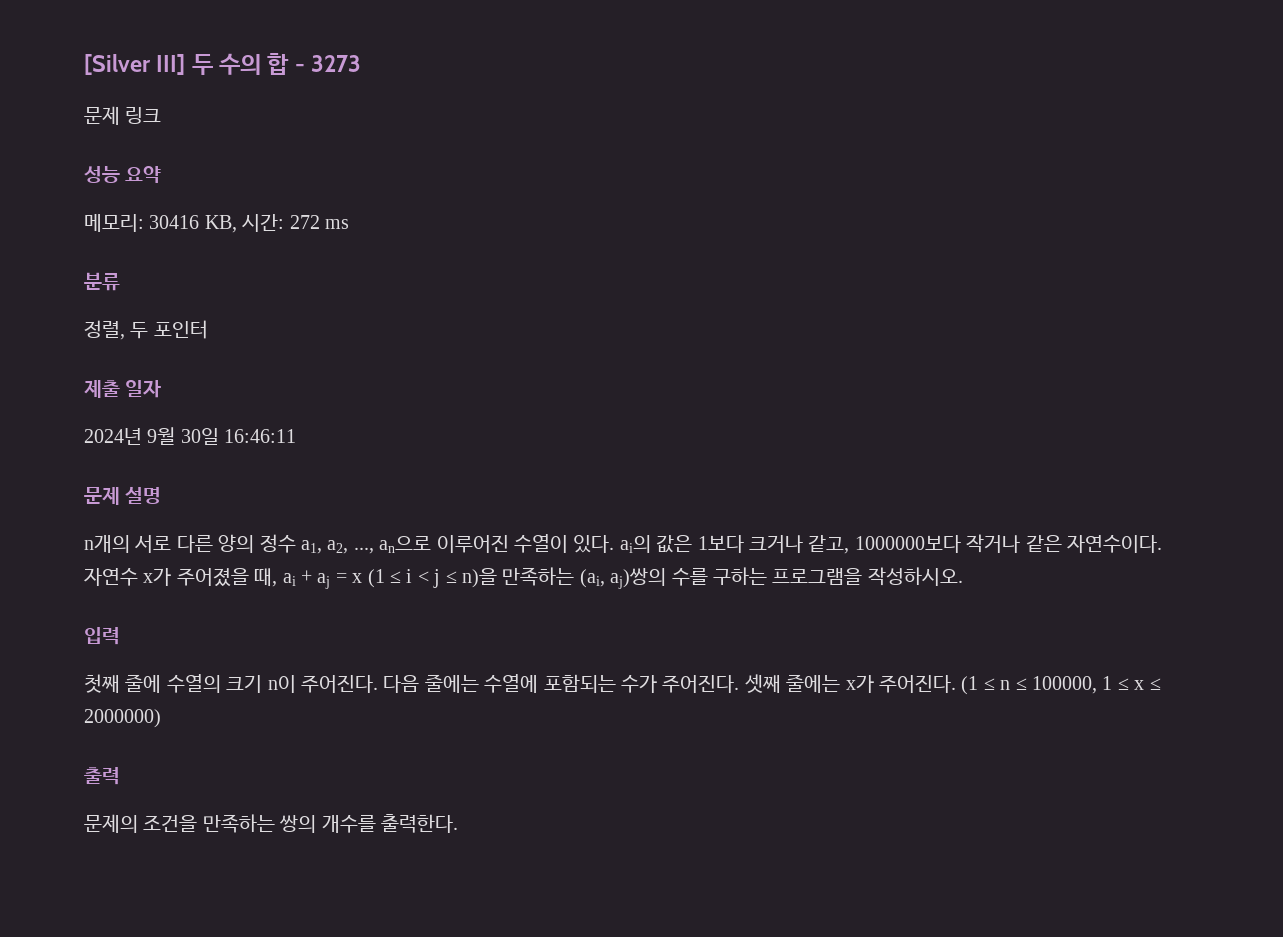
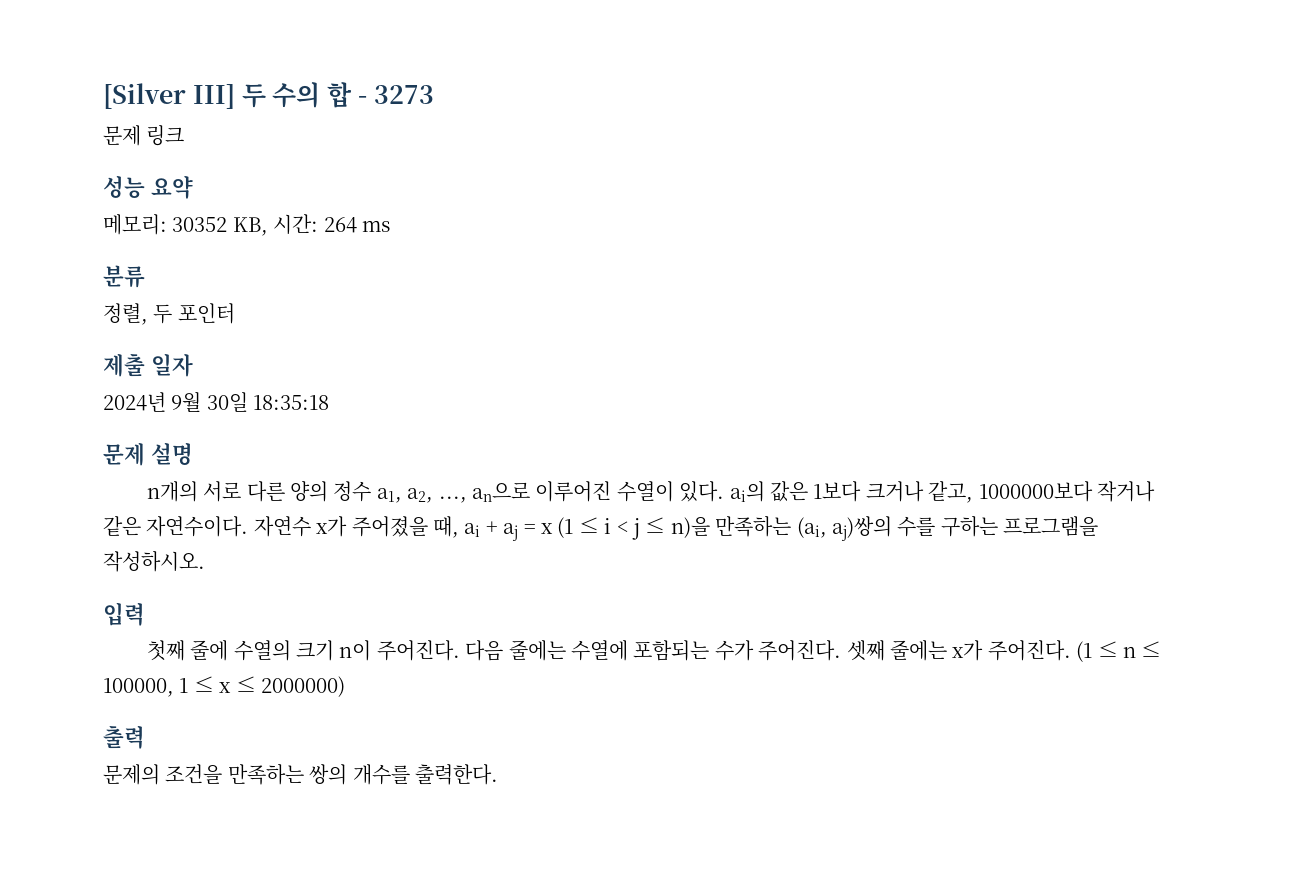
[149,215,200,229] 30416 -> [172,217,228,232] 30352
[289,215,320,229] 272 -> [323,217,357,233] 264
[224,429,297,443] 16:46:11 -> [253,395,330,410] 18:35:18

